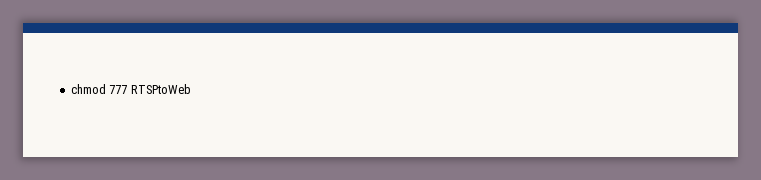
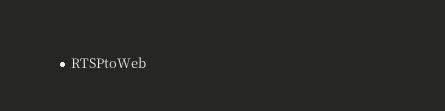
[70,84,128,94] chmod 777 -> (71, 62) none

